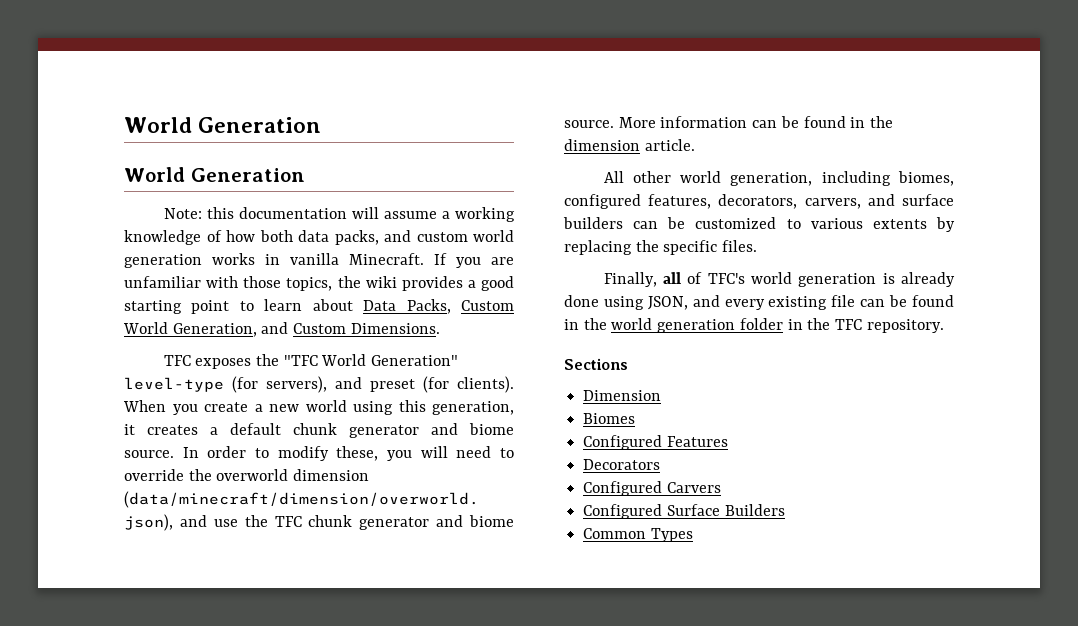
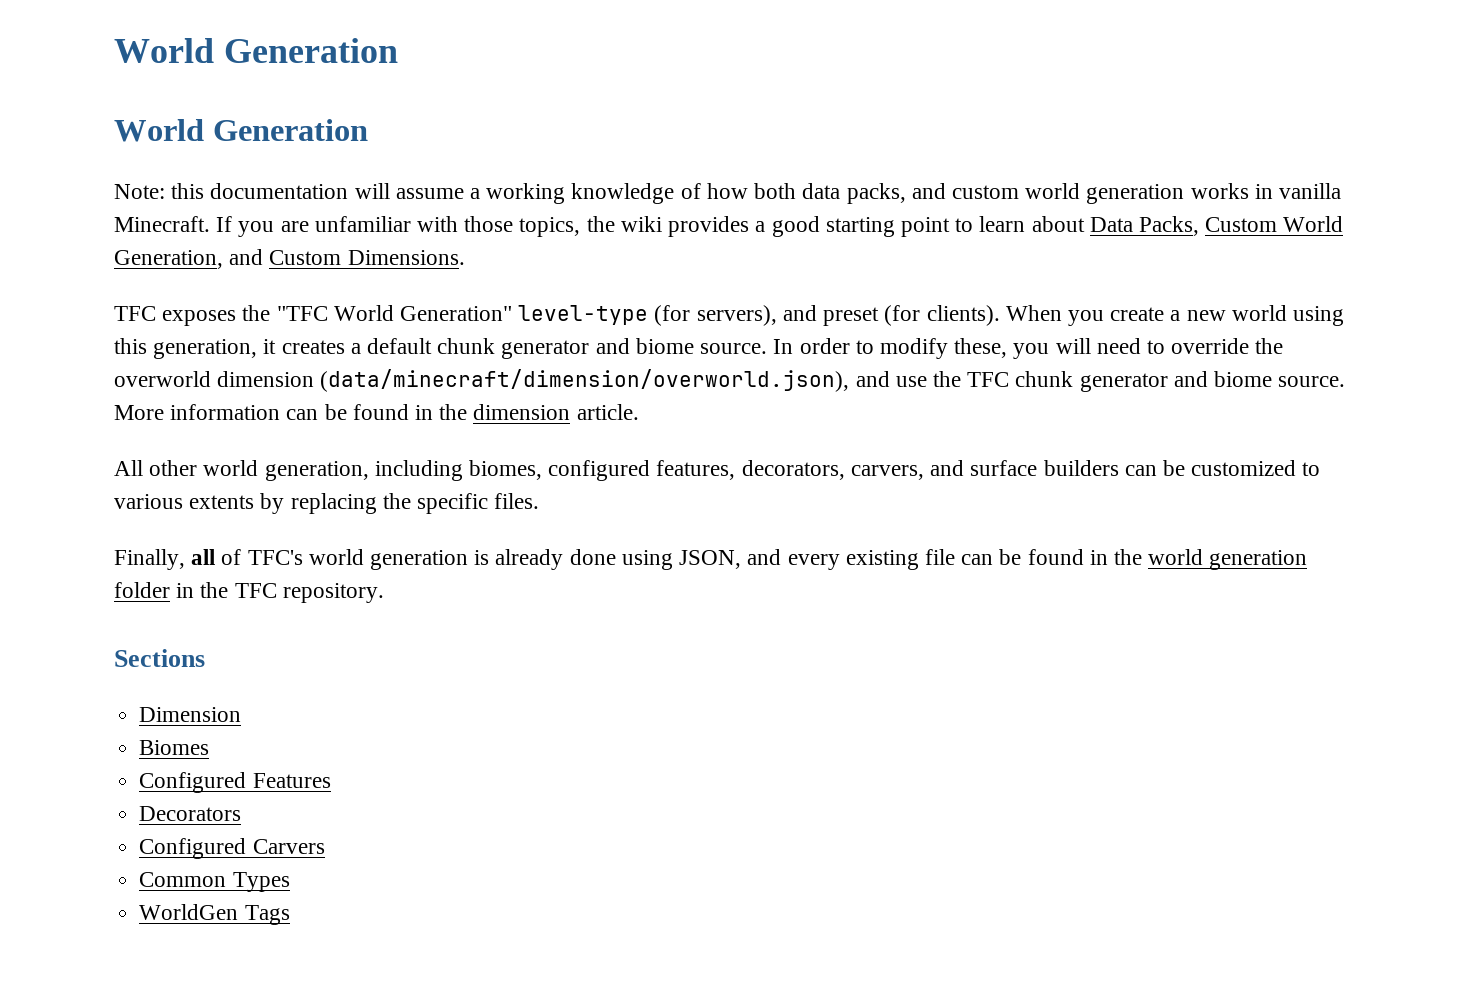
[583,504,785,519] // Configured Surface Builders -> (325, 846) none
(693, 535) none -> [139,904,290,925] // WorldGen Tags

